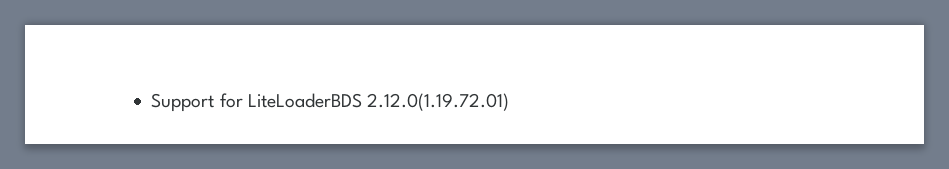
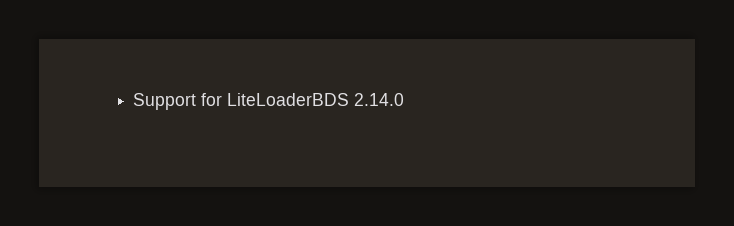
[367,93,510,111] 2.12.0(1.19.72.01) -> [354,93,405,106] 2.14.0

